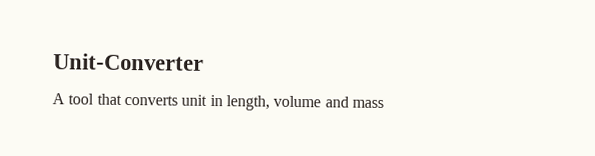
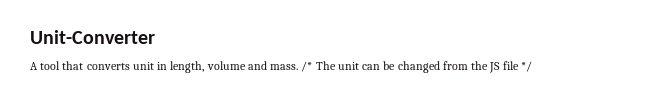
[351,99,384,109] mass -> [270,61,532,73] mass. /* The unit can be changed from the JS file */

